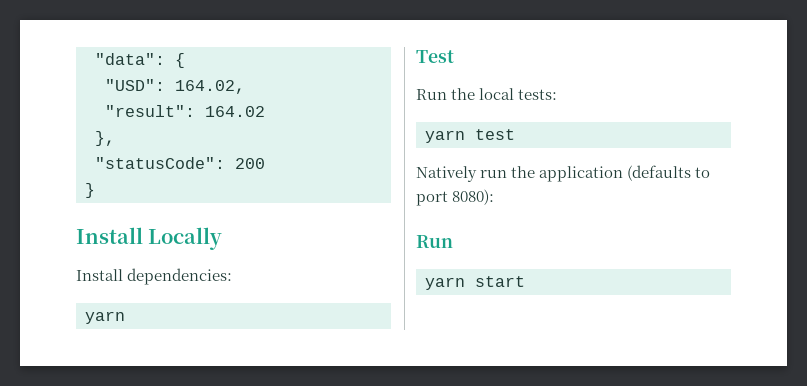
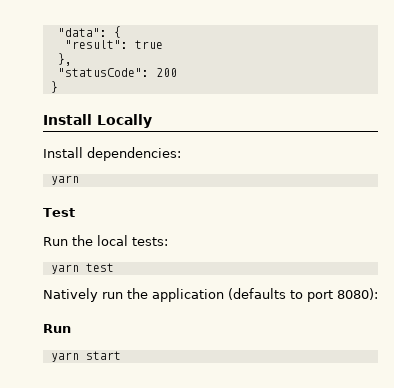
[105,79,245,94] // "USD": 164.02, -> (121, 32) none
[205,106,265,117] 164.02 -> [134,40,163,49] true

